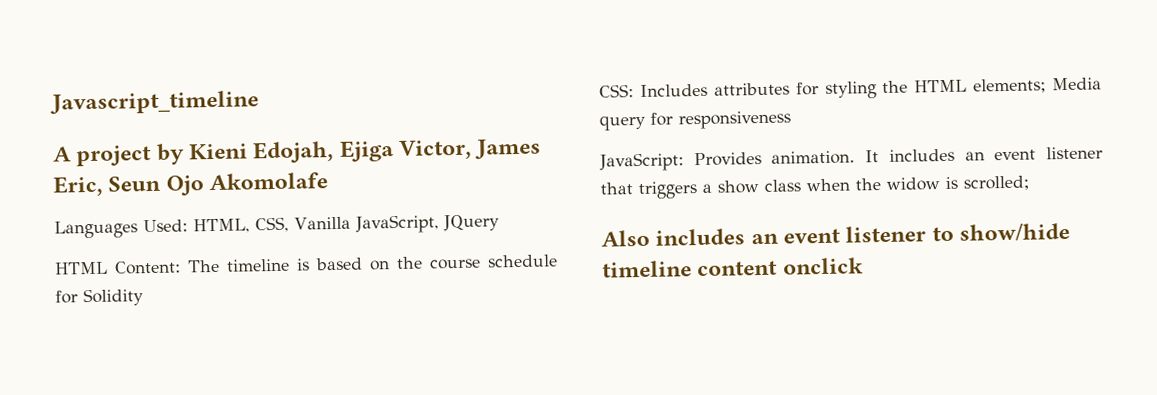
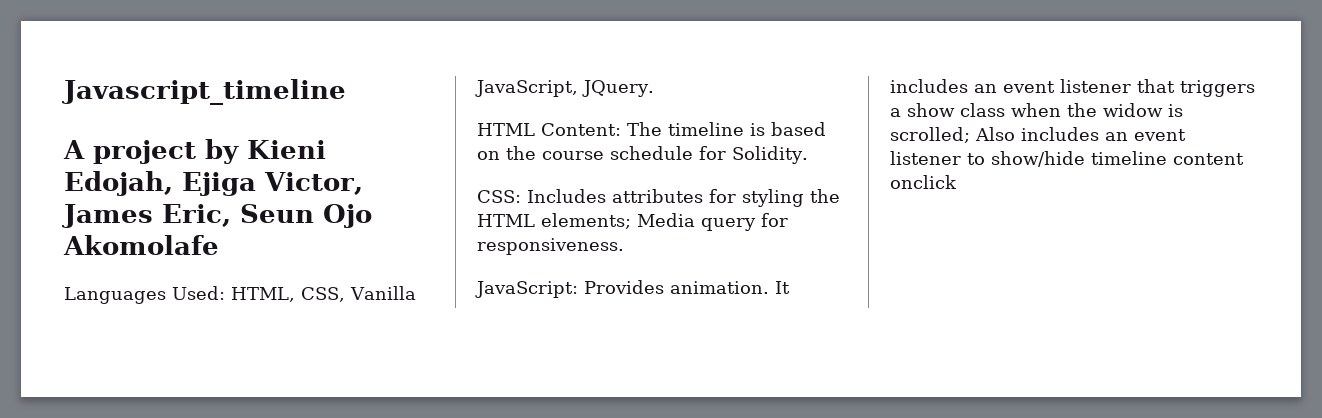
[442,214,500,232] JQuery -> [582,80,654,97] JQuery.
[83,288,144,307] Solidity -> [732,146,808,164] Solidity.
[678,110,791,130] responsiveness -> [477,238,624,255] responsiveness.
(1029, 183) // -> (970, 135) none

